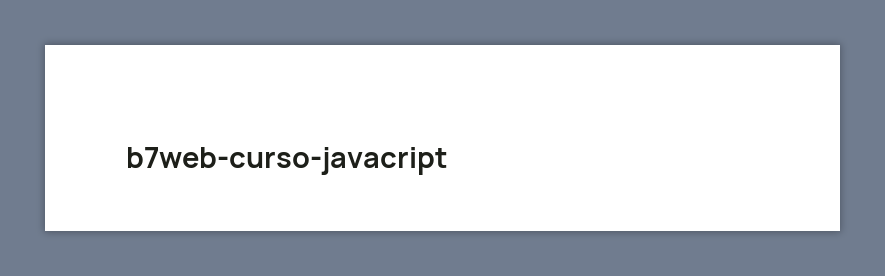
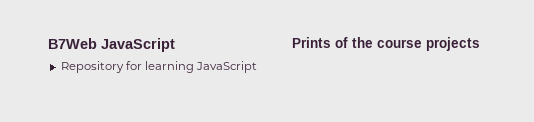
[126,147,448,175] b7web-curso-javacript -> [48,38,175,52] [60,61,257,73] [292,37,480,51] B7Web JavaScript // Repository for learning JavaScript // Prints of the course projects

